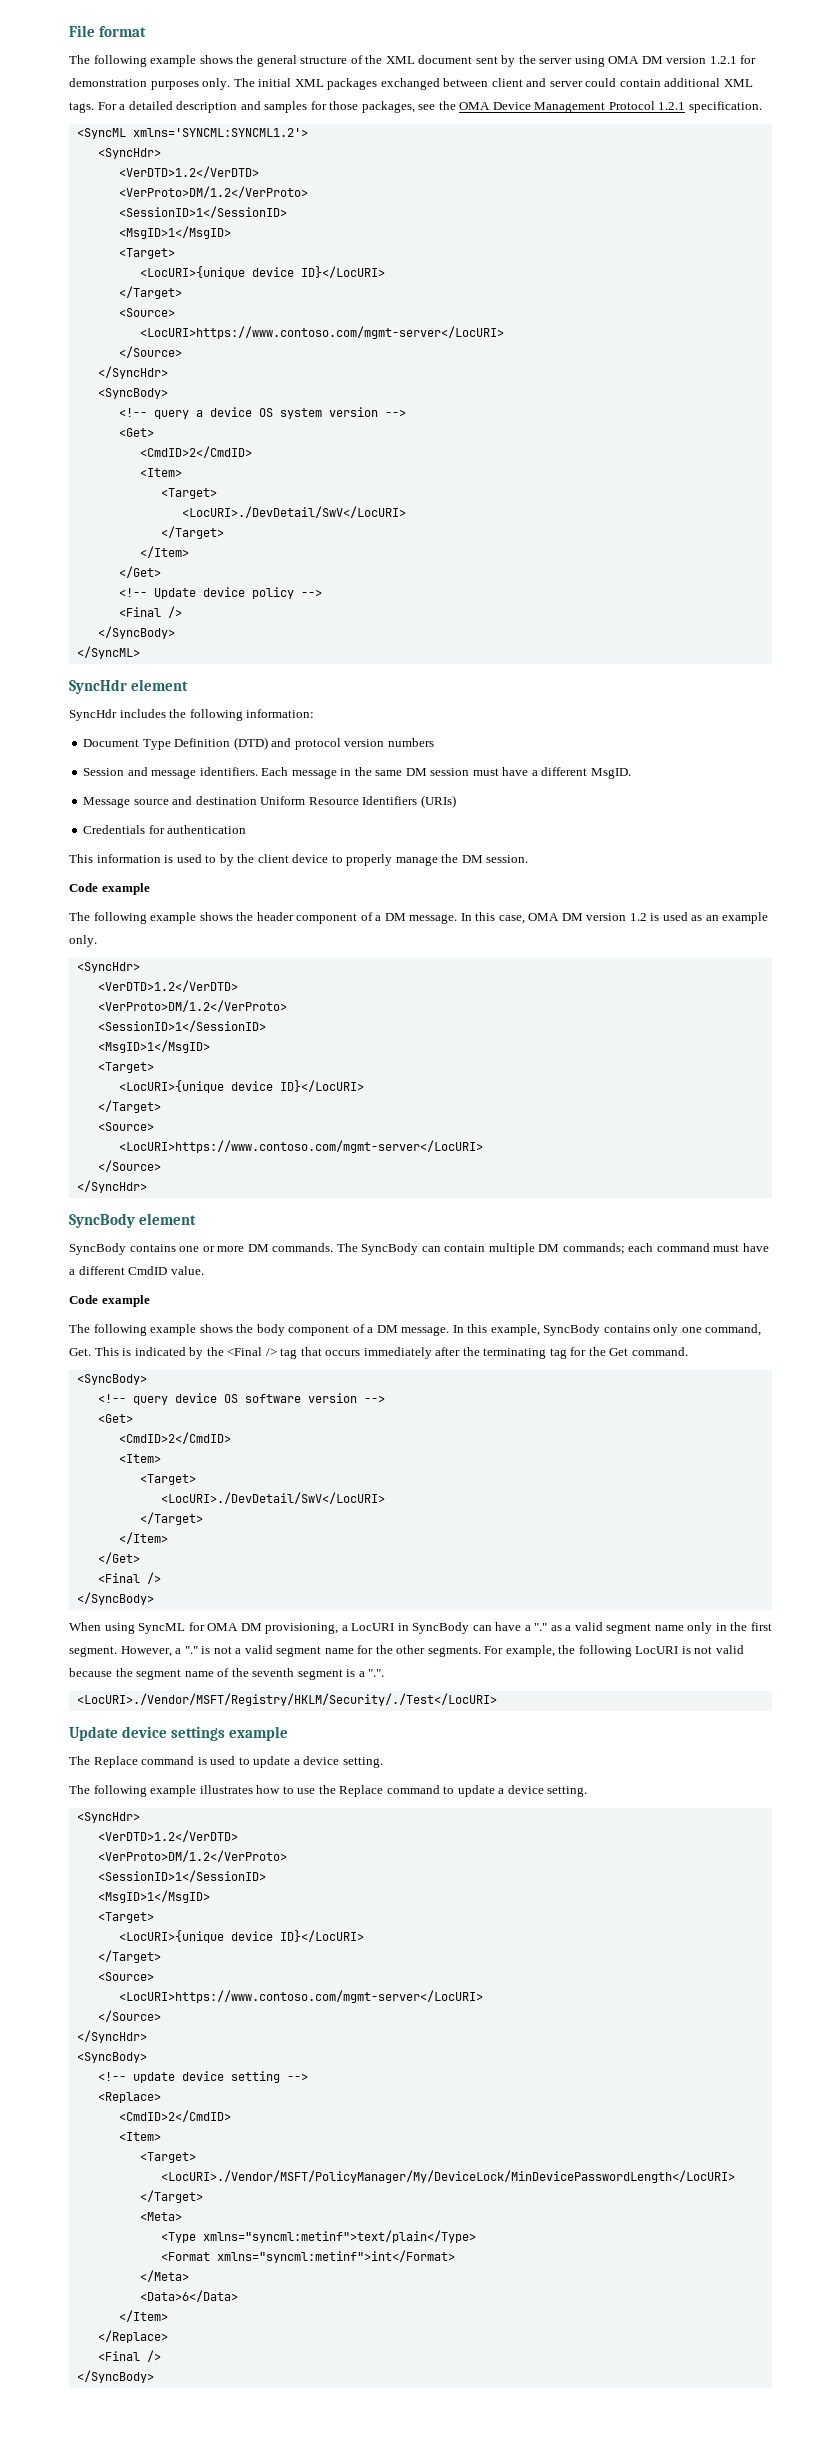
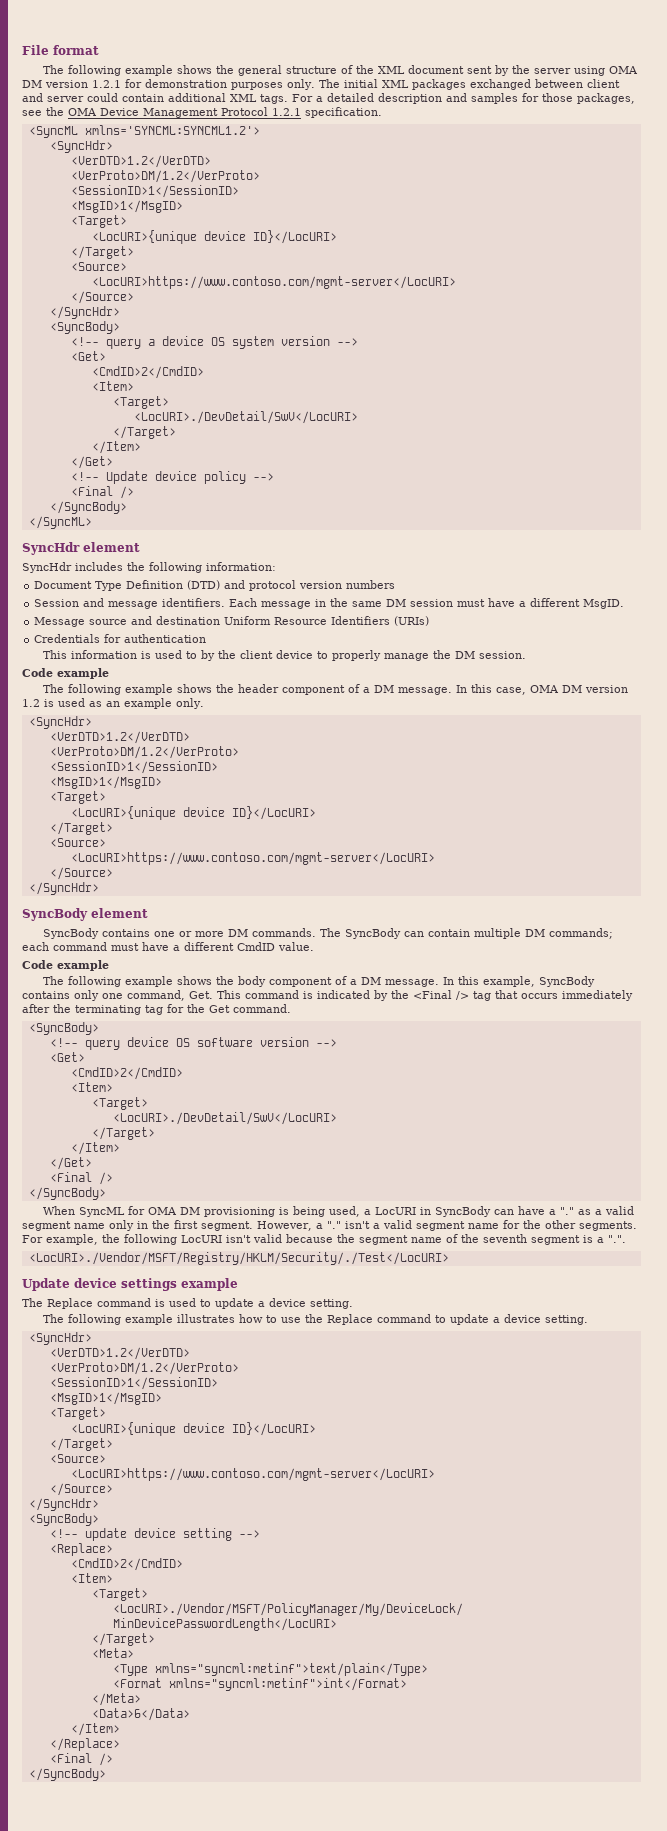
(119, 1351) none -> [245,990,299,999] command
[104,1623,135,1634] using -> (75, 1210) none
[265,1623,339,1634] provisioning, -> [203,1206,360,1217] provisioning is being used,
[201,1646,232,1654] is not -> [344,1221,370,1229] isn't
[681,1646,713,1654] is not -> [226,1235,251,1243] isn't

